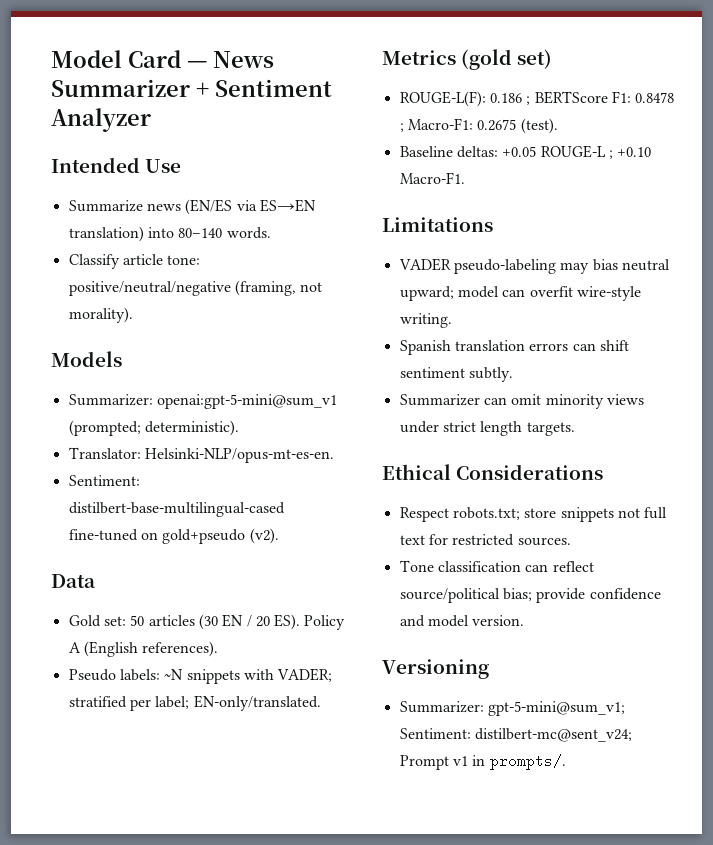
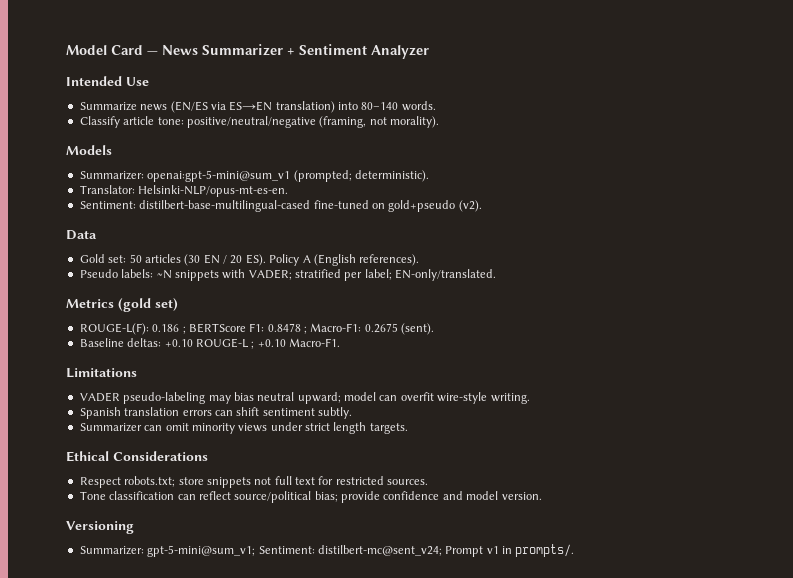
[520,118,558,134] (test). -> [401,323,435,335] (sent).
[502,146,537,157] +0.05 -> [164,339,193,347] +0.10

